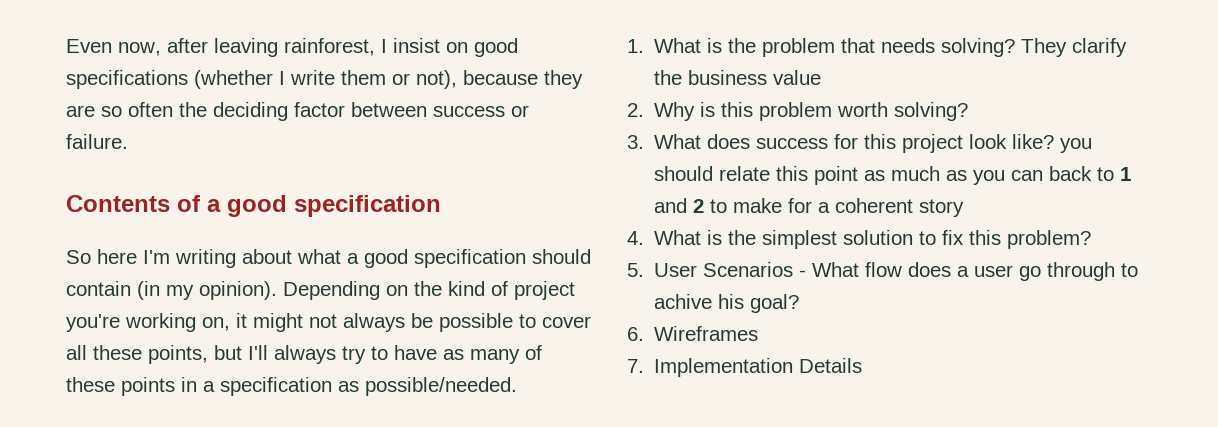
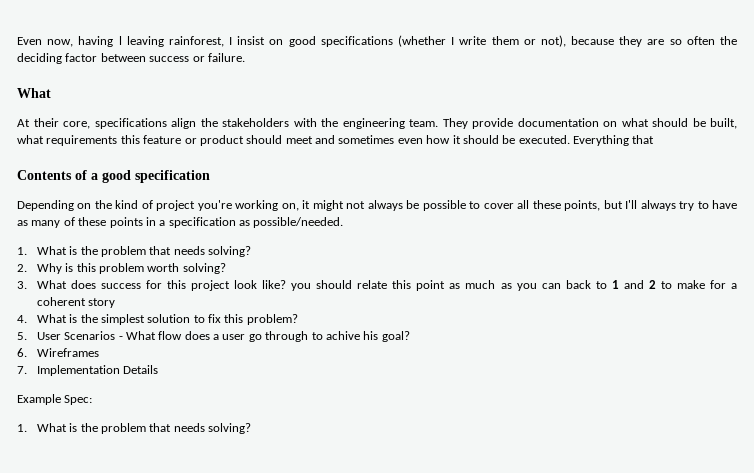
[167,38,208,53] after -> [78,36,122,47] having l
(128, 141) none -> [17,88,51,98] [17,118,737,129] [17,135,655,146] // What // At their core, specifications align the stakeholders with the engineering team. They provide documentation on what should be built, what requirements this feature or product should meet and sometimes even how it should be executed. Everything that
[66,249,591,268] [66,281,277,300] So here I'm writing about what a good specification should contain (in my opinion). -> (210, 176) none
[1021,38,1128,57] [654,70,822,85] They clarify the business value -> (252, 251) none
(863, 365) none -> [17,394,93,405] [17,423,252,434] // Example Spec: // 1. What is the problem that needs solving?

